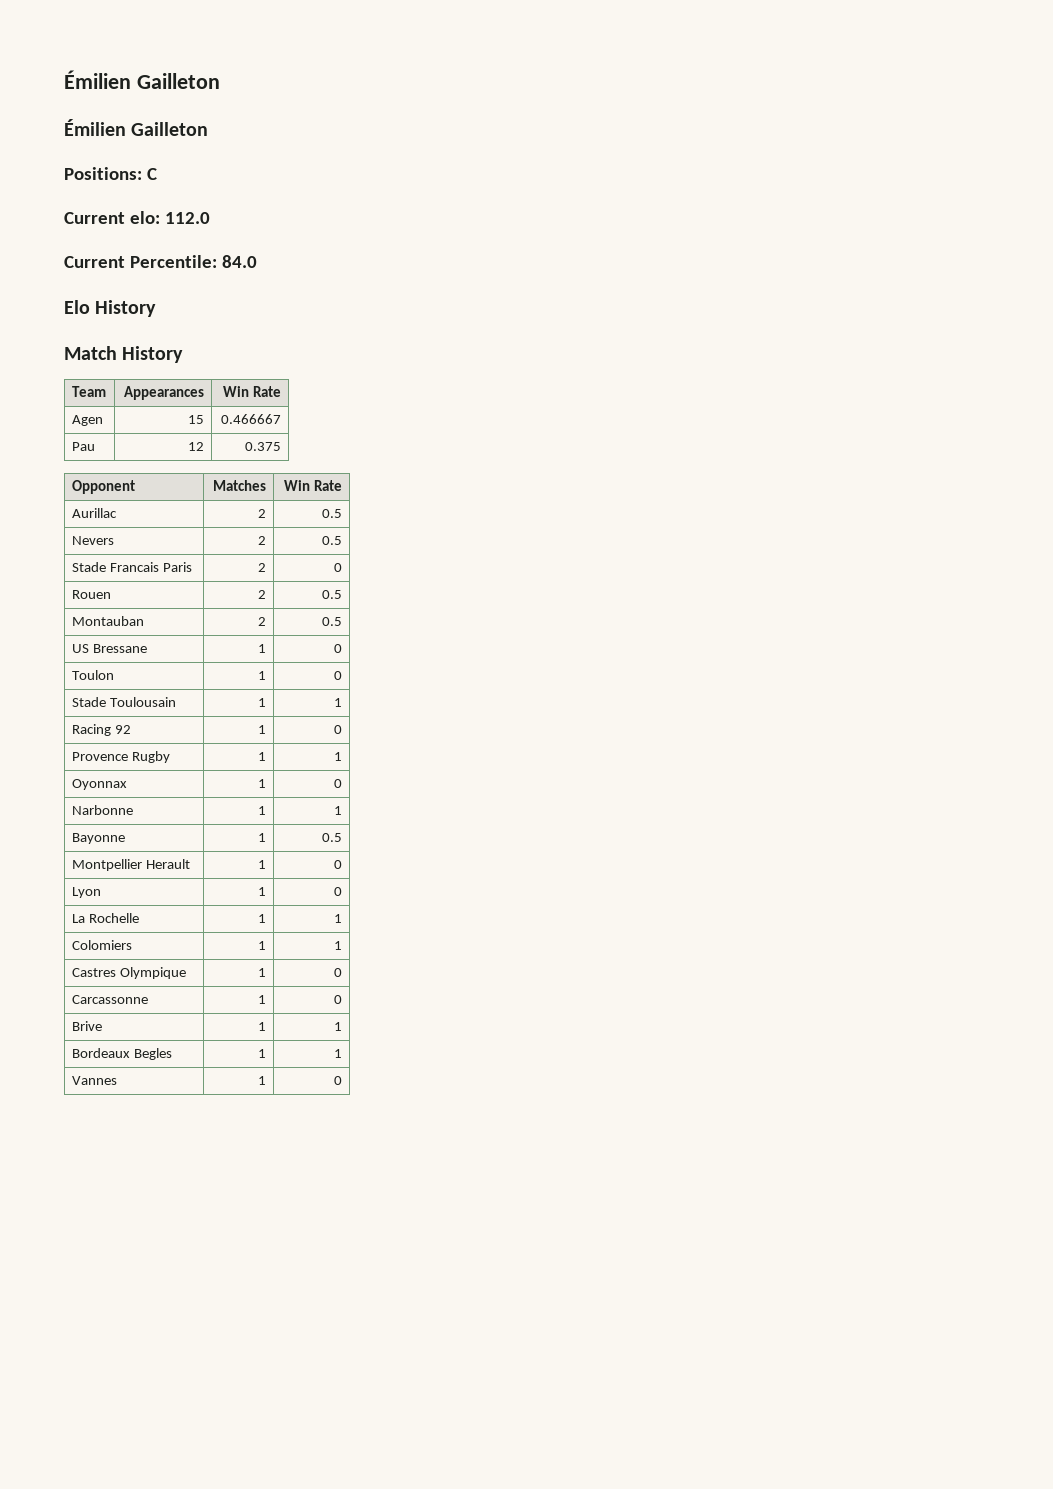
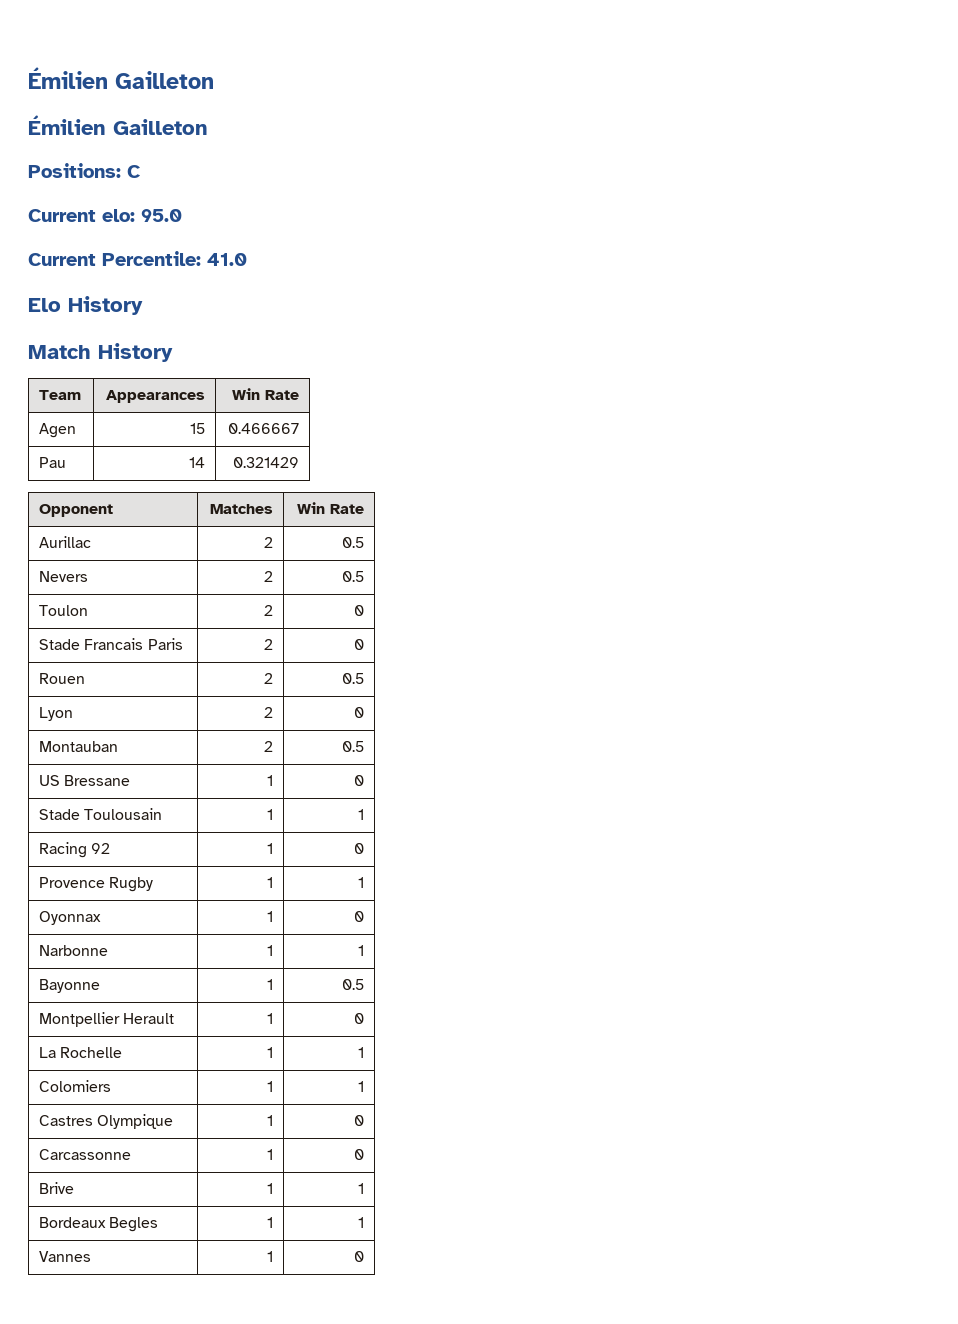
[164,212,210,224] 112.0 -> [141,209,182,222] 95.0
[221,255,257,268] 84.0 -> [207,253,247,266] 41.0
[188,442,205,451] [245,442,282,451] 12 | 0.375 -> [188,457,205,468] [232,457,299,468] 14 | 0.321429
(343, 540) none -> [39,605,89,616] [263,605,273,616] [353,605,364,616] // Toulon | 2 | 0
(343, 594) none -> [39,707,74,721] [263,707,273,718] [353,707,364,718] // Lyon | 2 | 0
[71,670,114,680] [258,671,267,680] [334,671,343,680] // Toulon | 1 | 0 -> (364, 780) none
[71,887,101,898] [258,887,267,896] [334,887,343,896] // Lyon | 1 | 0 -> (364, 1018) none

